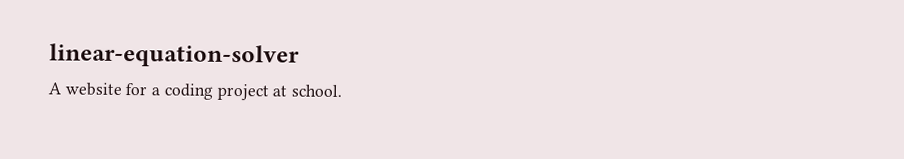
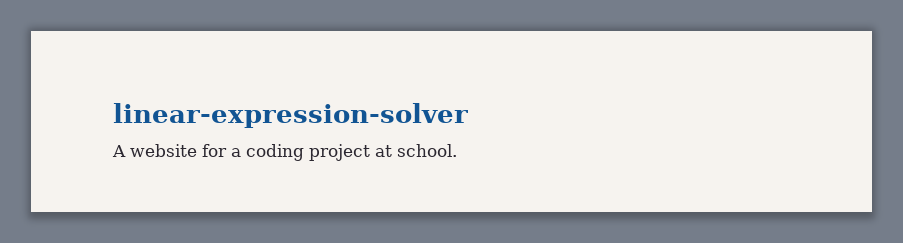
[49,43,300,68] linear-equation-solver -> [113,103,468,128] linear-expression-solver

